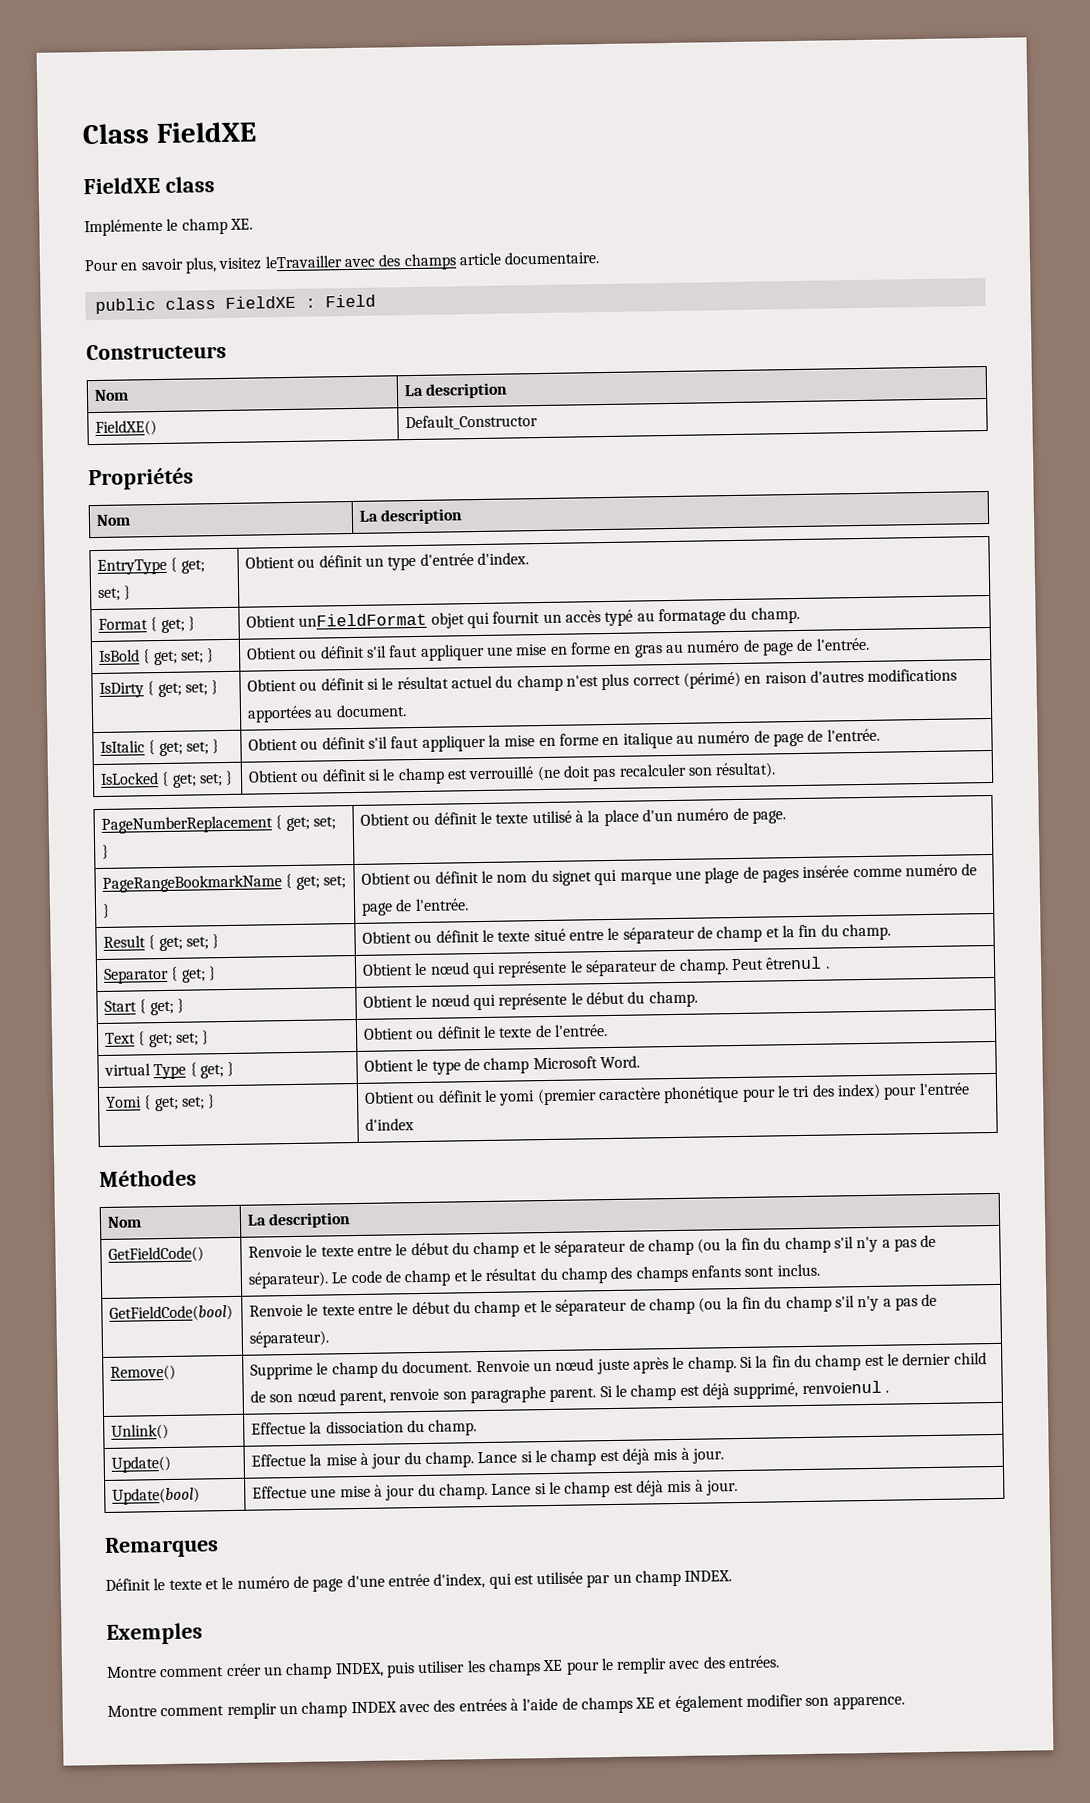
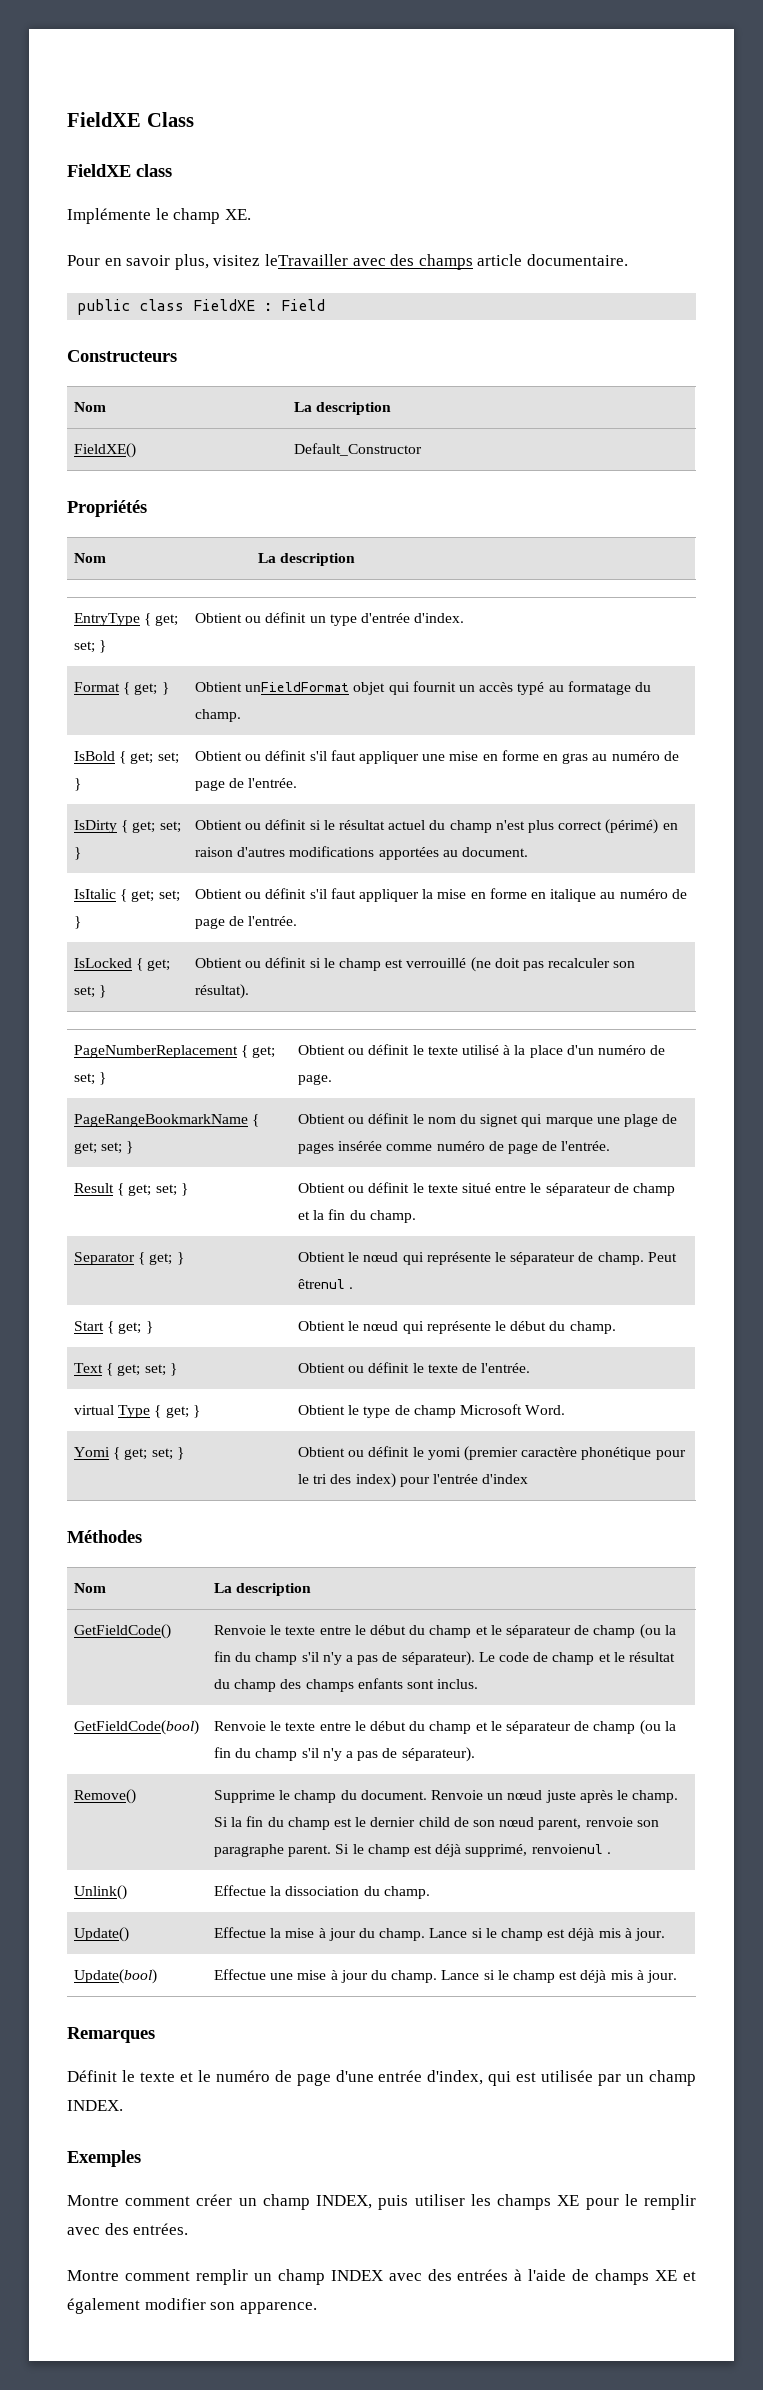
(82, 134) none -> [67,112,141,127] FieldXE
[155,121,257,144] FieldXE -> (194, 119) none

